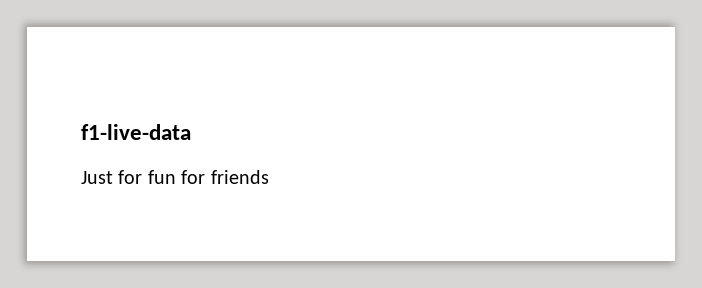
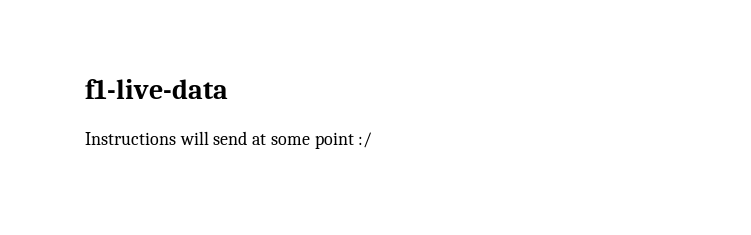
[81,170,269,184] Just for fun for friends -> [85,131,373,149] Instructions will send at some point :/

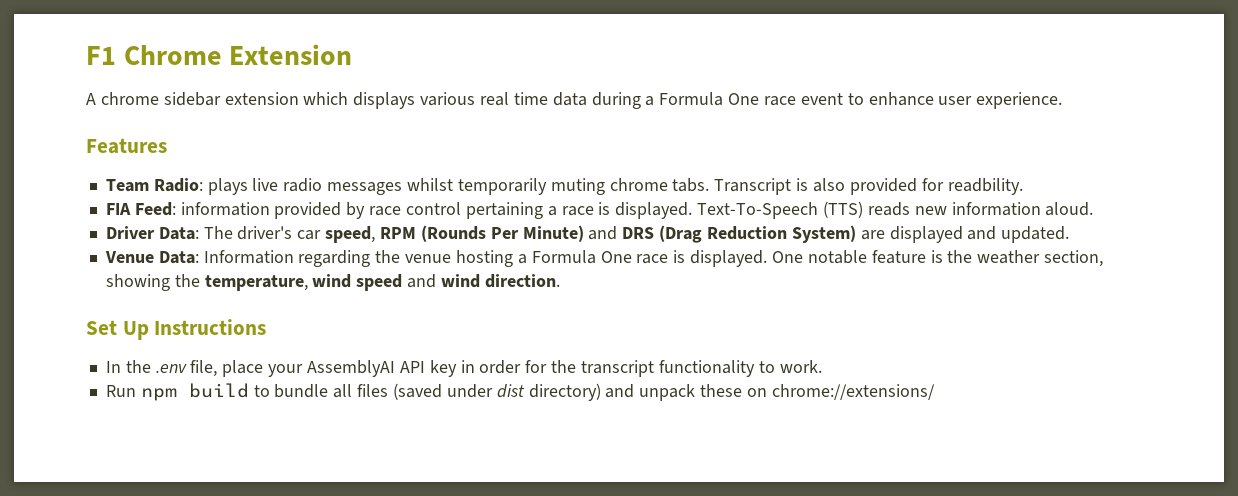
[85,79,228,99] [85,131,373,149] f1-live-data // Instructions will send at some point :/ -> [86,44,353,65] [86,92,1063,109] [86,138,167,154] [105,178,1023,195] [105,201,1094,219] [105,225,1070,243] [104,250,1104,267] [105,274,560,291] [86,319,267,340] [105,360,822,377] [105,383,935,401] F1 Chrome Extension // A chrome sidebar extension which displays various real time data during a Formula One race event to enhance user experience. // Features // Team Radio: plays live radio messages whilst temporarily muting chrome tabs. Transcript is also provided for readbility. // FIA Feed: information provided by race control pertaining a race is displayed. Text-To-Speech (TTS) reads new information aloud. // Driver Data: The driver's car speed, RPM (Rounds Per Minute) and DRS (Drag Reduction System) are displayed and updated. // Venue Data: Information regarding the venue hosting a Formula One race is displayed. One notable feature is the weather section, showing the temperature, wind speed and wind direction. // Set Up Instructions // In the .env file, place your AssemblyAI API key in order for the transcript functionality to work. // Run npm build to bundle all files (saved under dist directory) and unpack these on chrome://extensions/

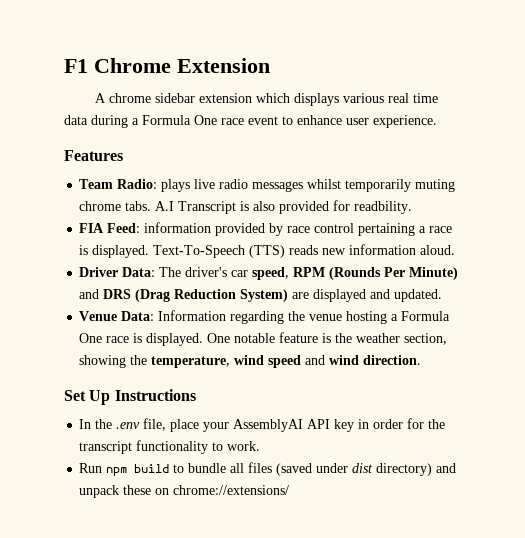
(710, 185) none -> [155,201,175,211] A.I

